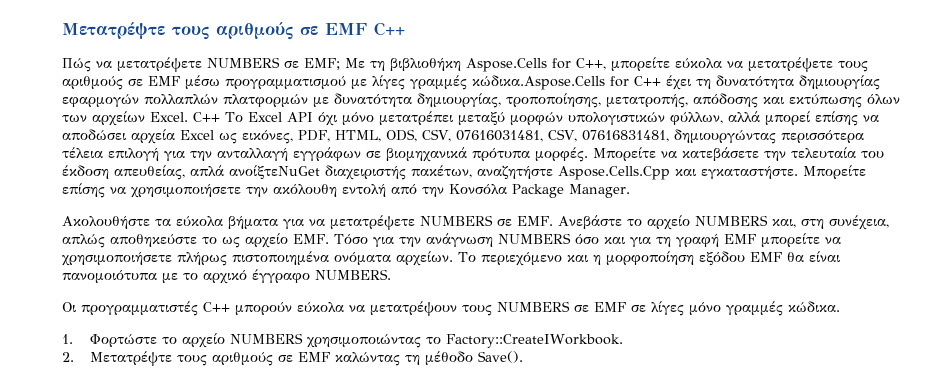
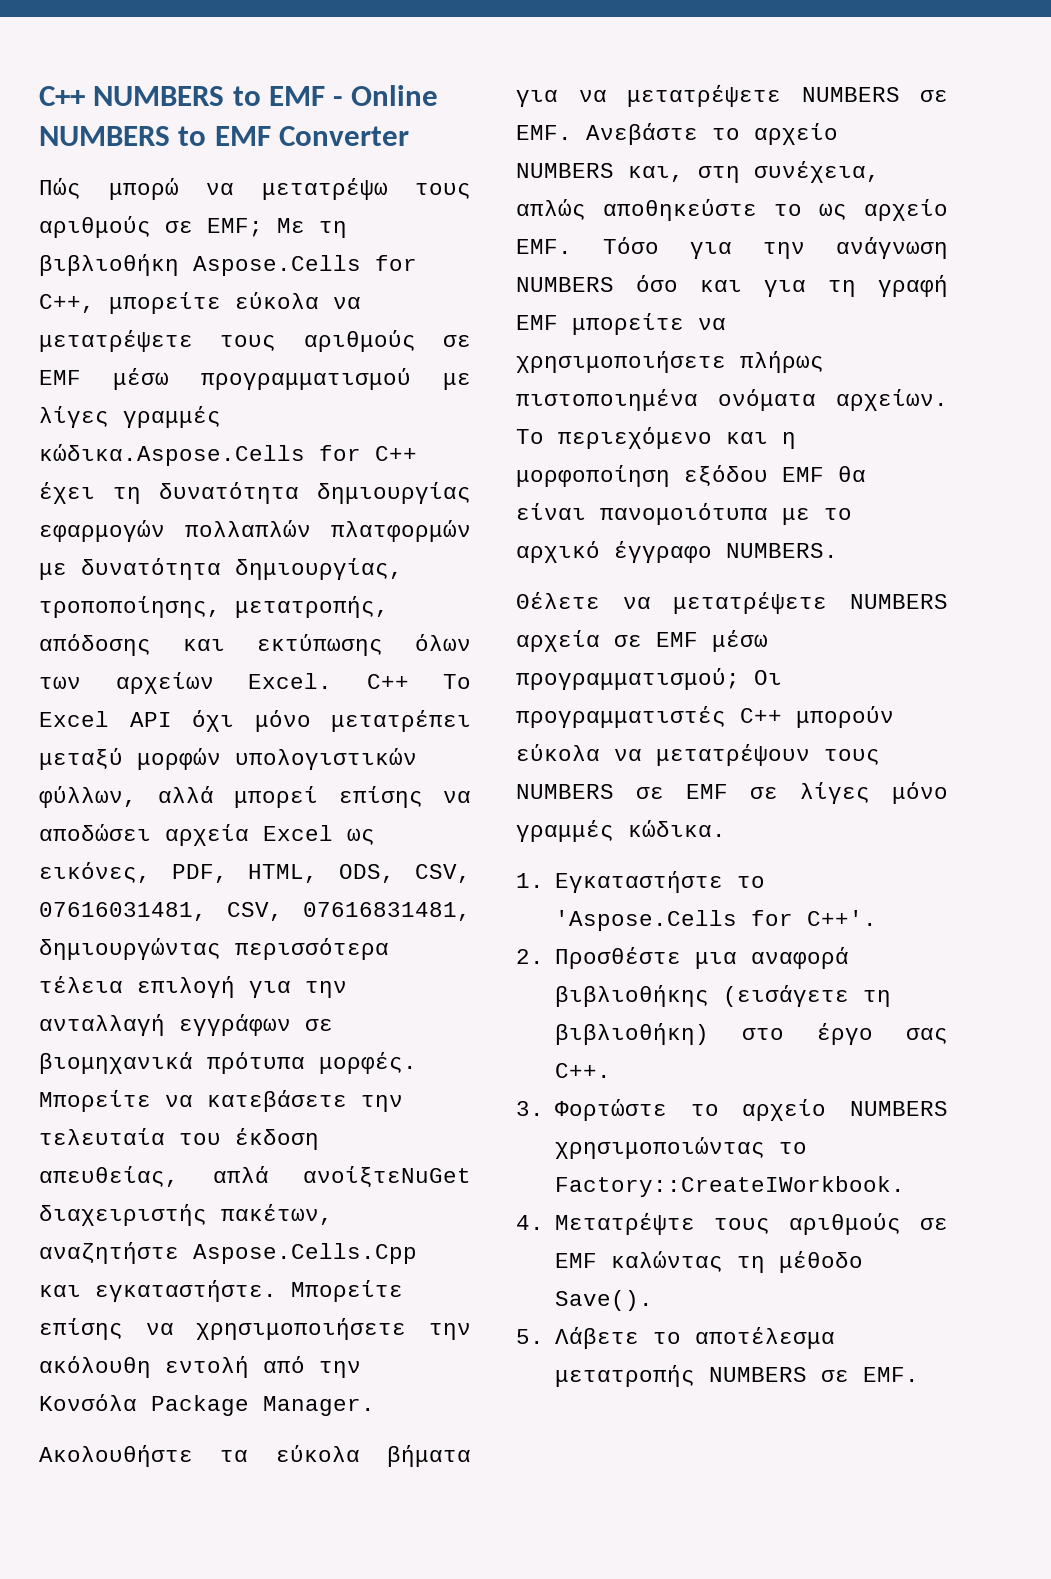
[62,22,405,40] [62,57,280,72] Μετατρέψτε τους αριθμούς σε EMF C++ // Πώς να μετατρέψετε NUMBERS -> [39,85,438,106] [39,126,410,146] [39,178,471,200] [39,216,151,238] C++ NUMBERS to EMF - Online NUMBERS to EMF Converter // Πώς μπορώ να μετατρέψω τους αριθμούς
(391, 274) none -> [516,592,948,614] [516,630,768,652] [516,668,740,690] Θέλετε να μετατρέψετε NUMBERS αρχεία σε EMF μέσω προγραμματισμού;
(73, 339) none -> [555,871,766,893] [555,910,878,931] [516,947,850,969] [555,985,892,1007] [555,1023,948,1045] [555,1063,612,1078] [516,1101,544,1116] Εγκαταστήστε το 'Aspose.Cells for C++'. // 2. Προσθέστε μια αναφορά βιβλιοθήκης (εισάγετε τη βιβλιοθήκη) στο έργο σας C++. // 3.
[62,352,74,362] 2. -> [516,1215,544,1230] 4.
(523, 357) none -> [516,1327,836,1349] [555,1365,920,1387] // 5. Λάβετε το αποτέλεσμα μετατροπής NUMBERS σε EMF.

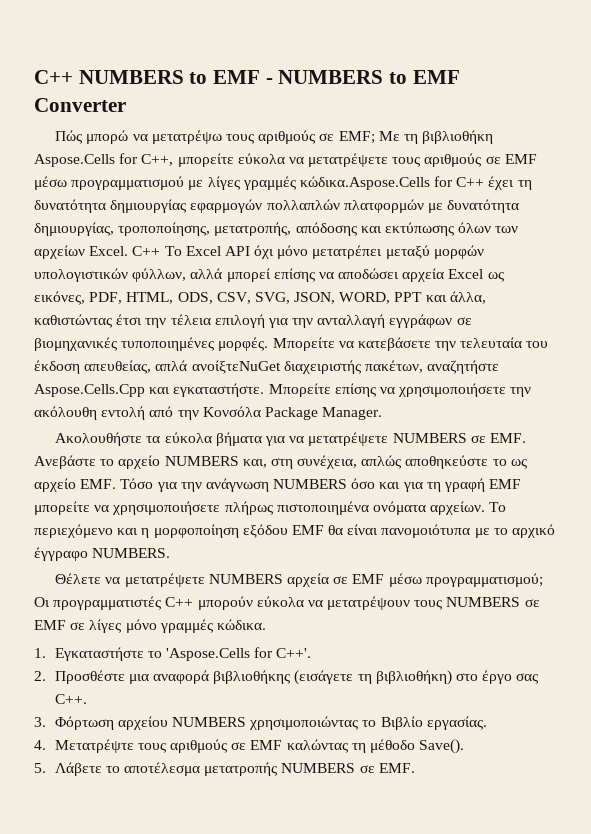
[350,85,438,106] Online -> (273, 81) none
[39,902,471,921] [39,938,389,960] 07616031481, CSV, 07616831481, δημιουργώντας περισσότερα -> [254,291,486,304] [34,314,167,328] SVG, JSON, WORD, PPT και άλλα, καθιστώντας έτσι την
[39,1052,305,1074] βιομηχανικά πρότυπα -> [34,337,215,351] βιομηχανικές τυποποιημένες
[555,1099,827,1121] Φορτώστε το αρχείο -> [54,716,168,730] Φόρτωση αρχείου
[555,1176,906,1197] Factory::CreateIWorkbook. -> [380,716,487,730] Βιβλίο εργασίας.

